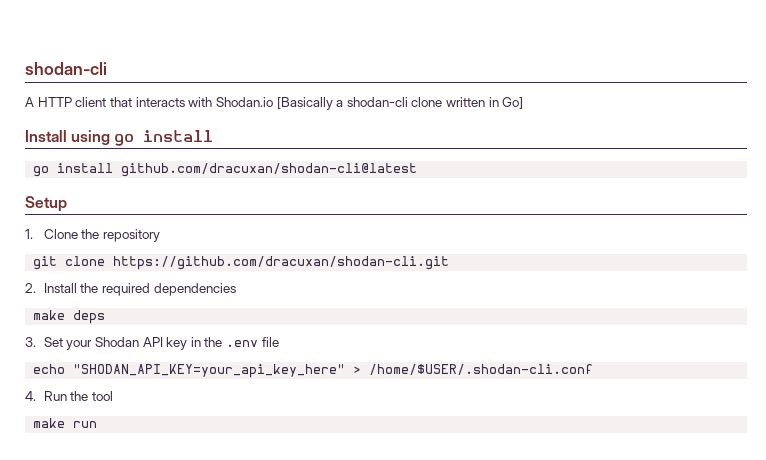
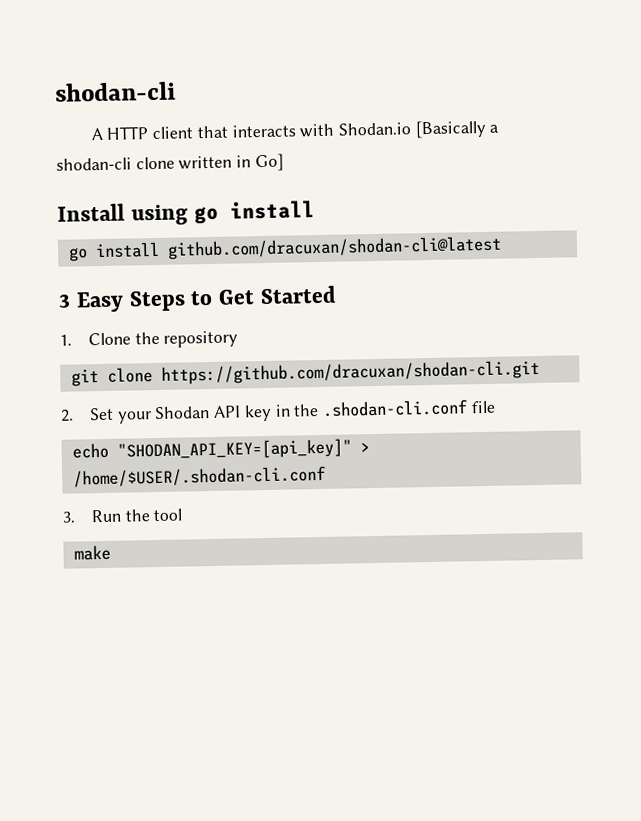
[25,196,67,212] Setup -> [58,285,337,313] 3 Easy Steps to Get Started
[43,283,236,296] [33,310,106,324] [25,337,36,347] Install the required dependencies // make deps // 3. -> (74, 415) none
[226,340,259,347] .env -> [322,399,469,417] .shodan-cli.conf
[73,364,346,378] "SHODAN_API_KEY=your_api_key_here" -> [116,438,352,461] "SHODAN_API_KEY=[api_key]"
[25,391,36,401] 4. -> [62,511,76,523] 3.
[73,421,98,428] run -> (111, 552) none

